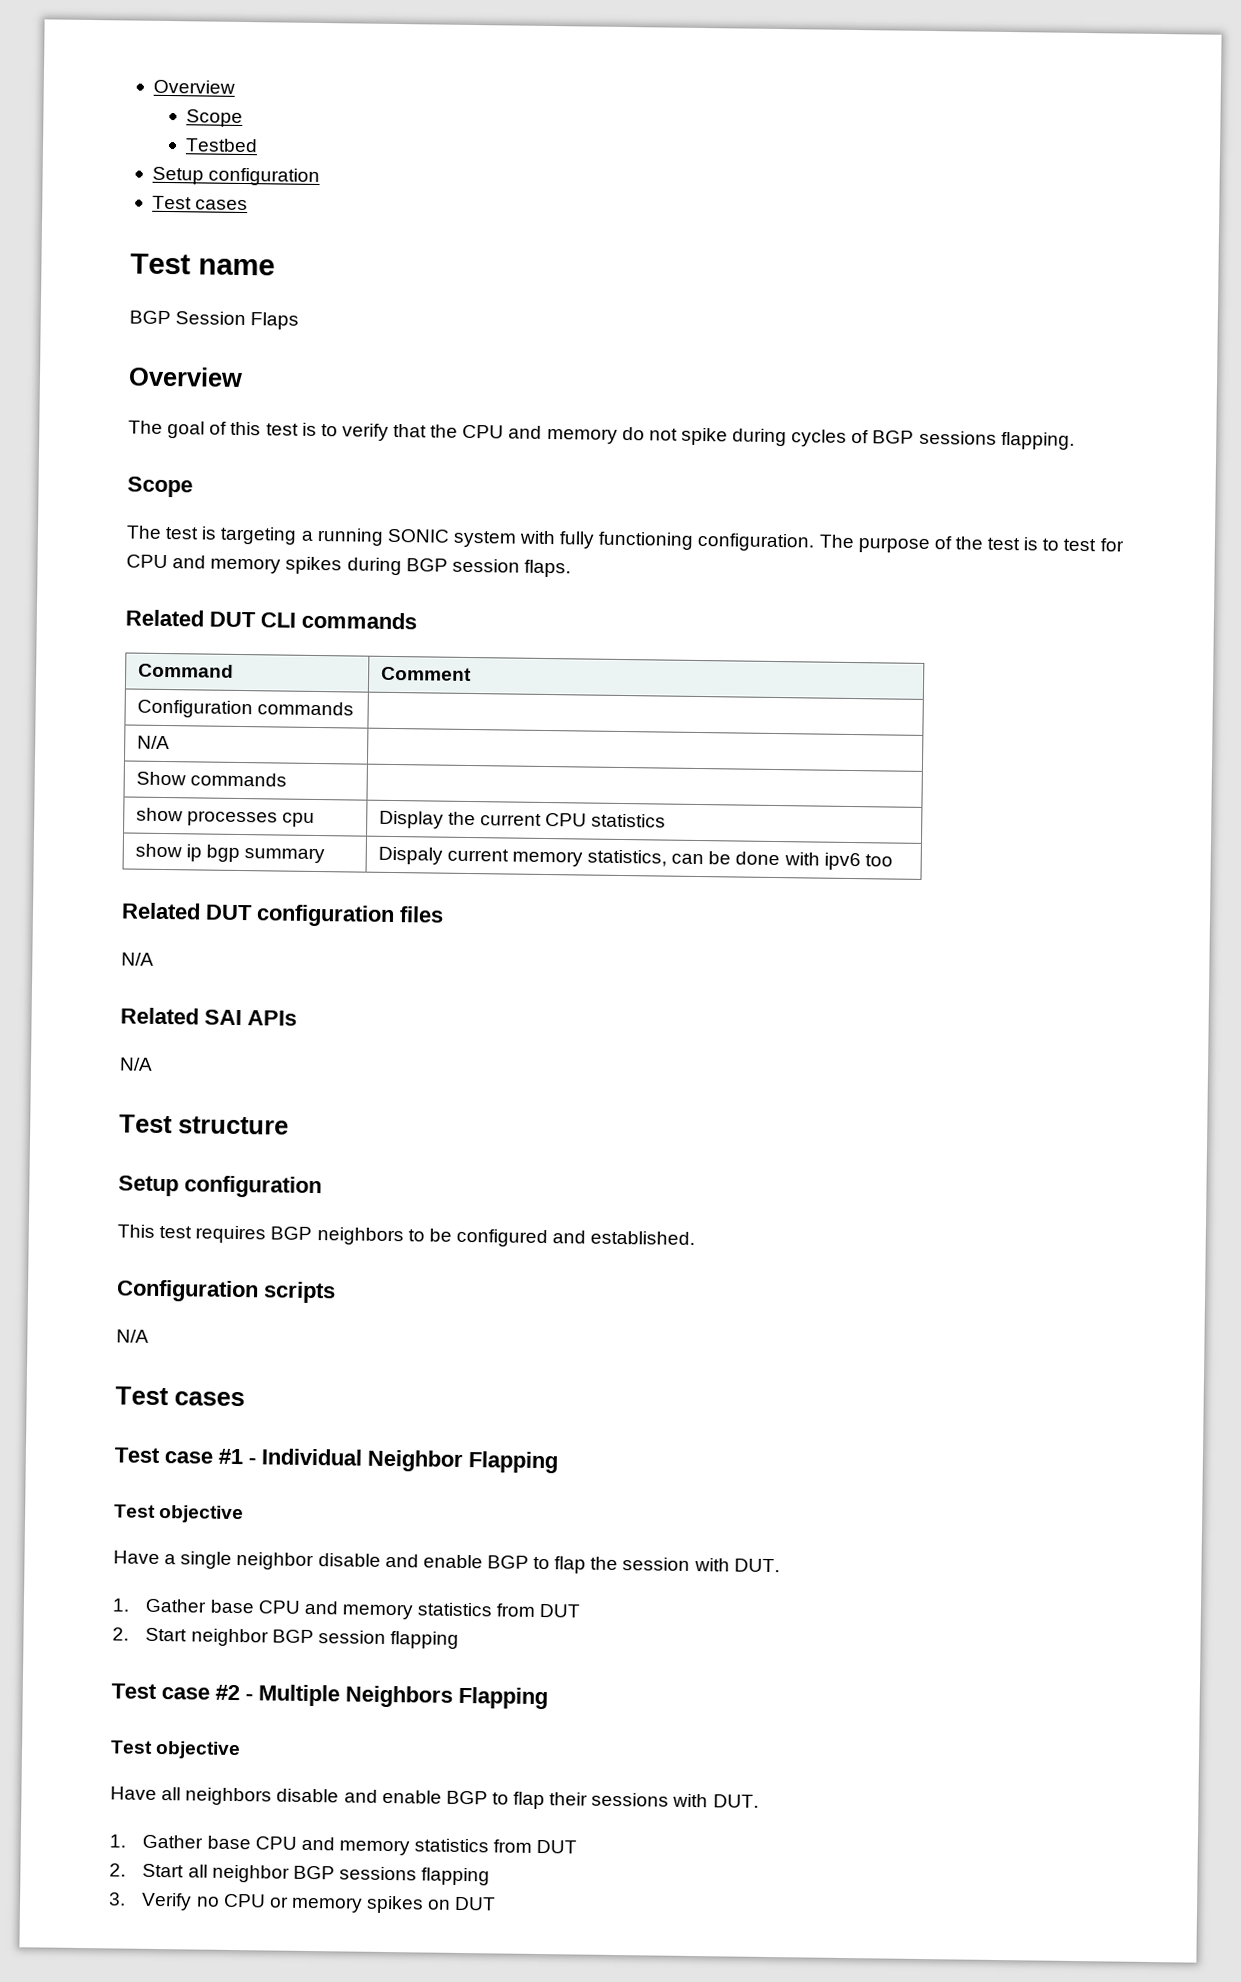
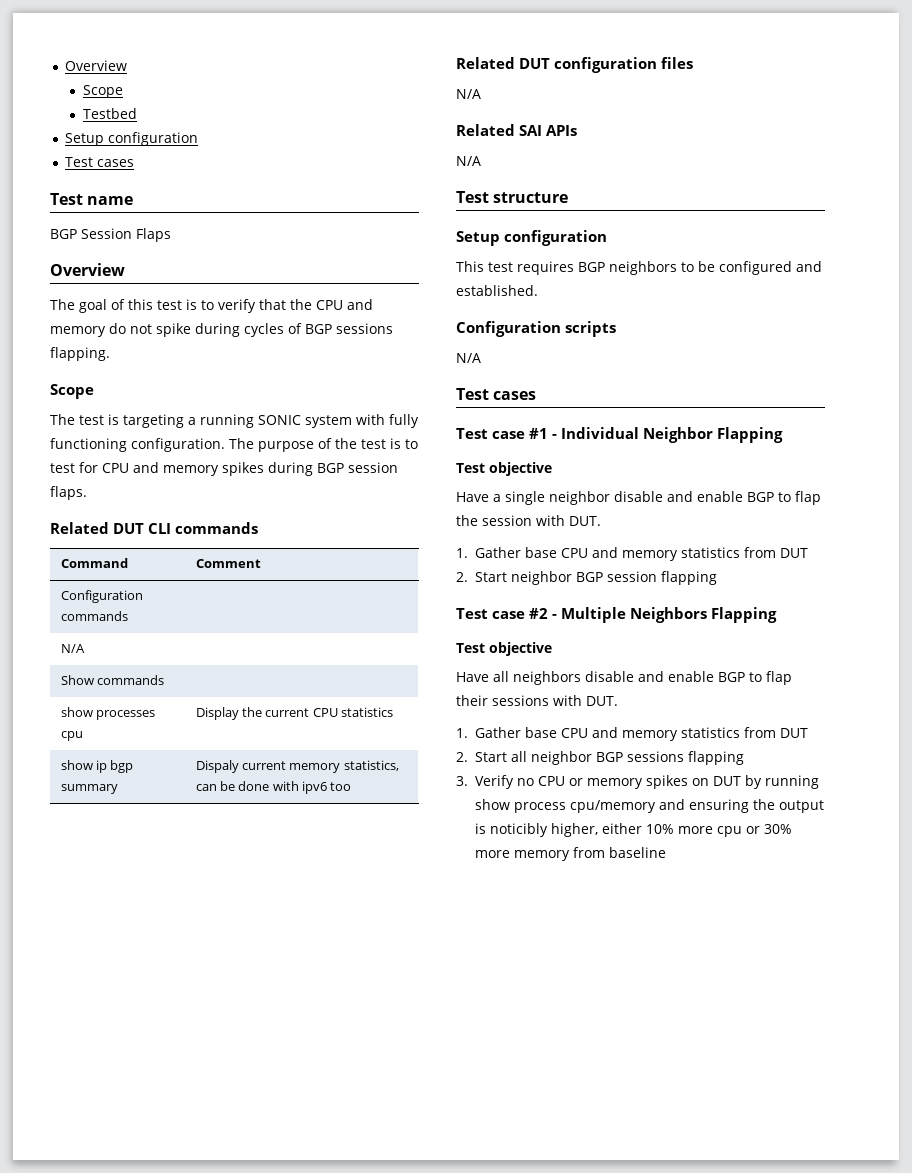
(497, 1903) none -> [745,775,819,789] [475,799,824,813] [475,823,792,837] [475,847,666,861] by running show process cpu/memory and ensuring the output is noticibly higher, either 10% more cpu or 30% more memory from baseline

